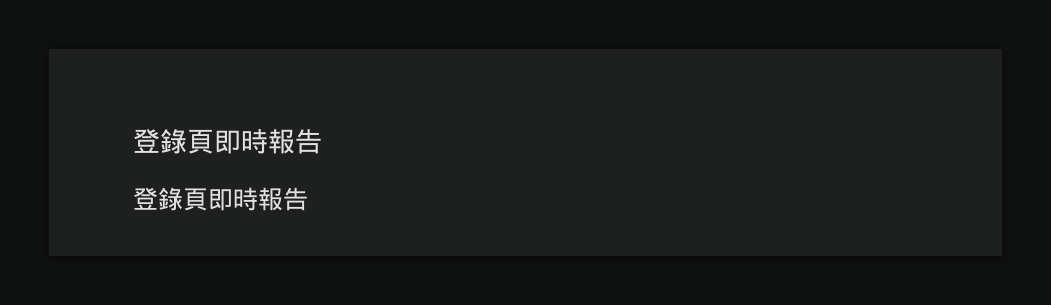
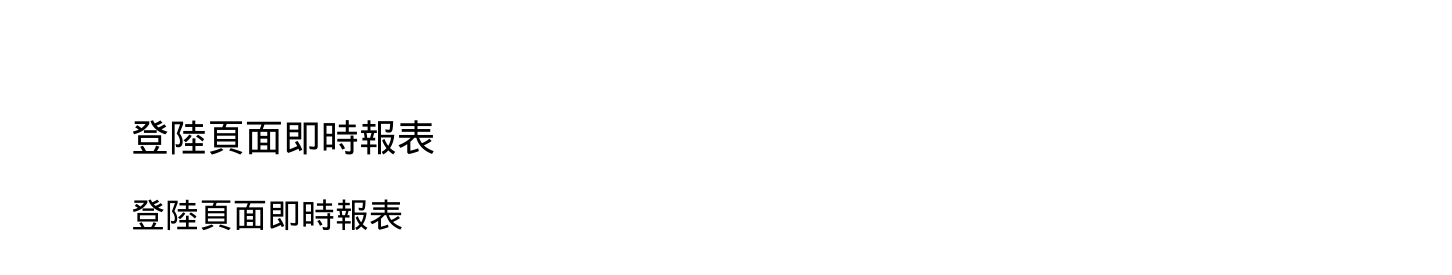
[133,128,322,154] [133,187,308,211] 登錄頁即時報告 // 登錄頁即時報告 -> [131,120,435,155] [131,199,403,231] 登陸頁面即時報表 // 登陸頁面即時報表

